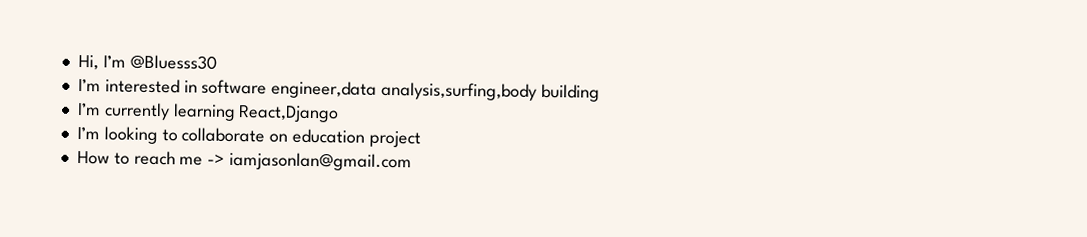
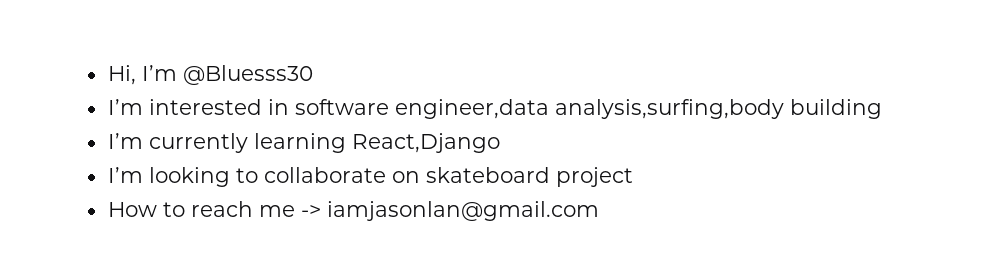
[292,128,366,144] education -> [425,167,550,183] skateboard

